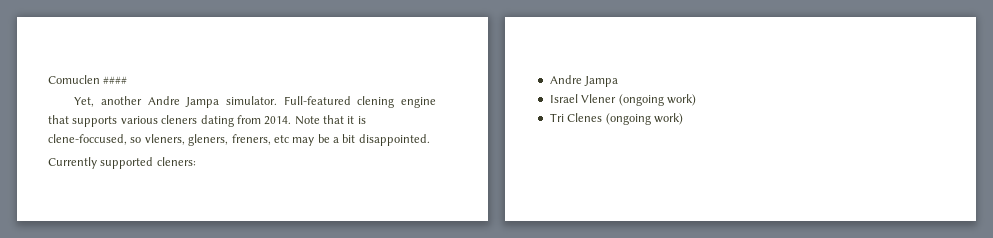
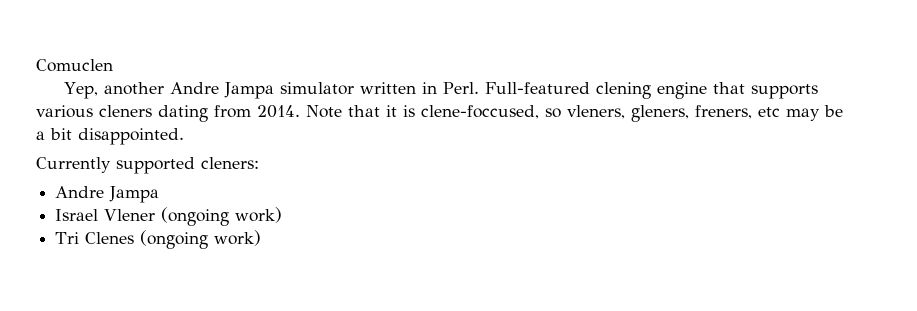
[103,76,128,84] [74,97,95,107] #### // Yet, -> [63,82,98,99] // Yep,
[226,96,278,105] simulator. -> [279,82,479,95] simulator written in Perl.

